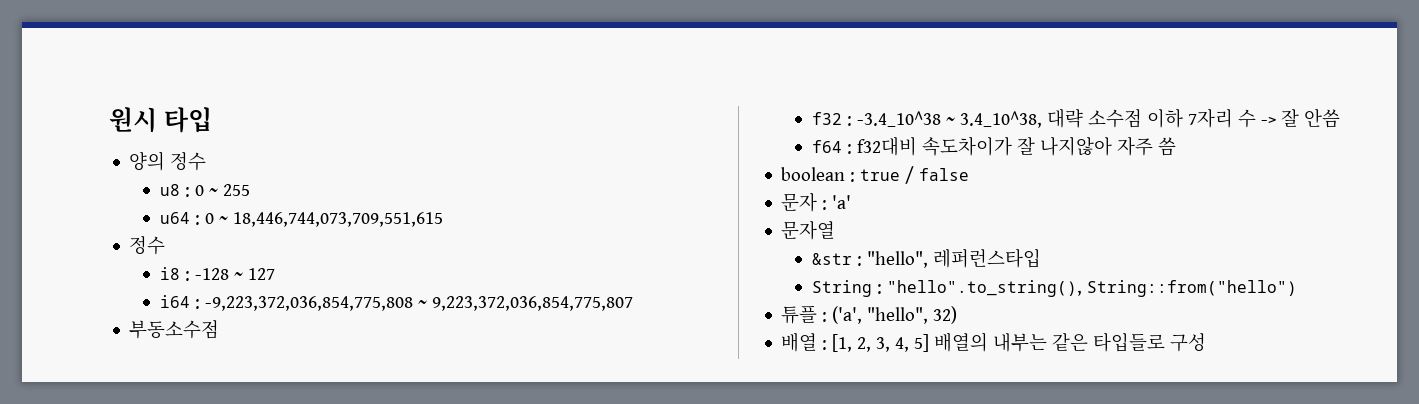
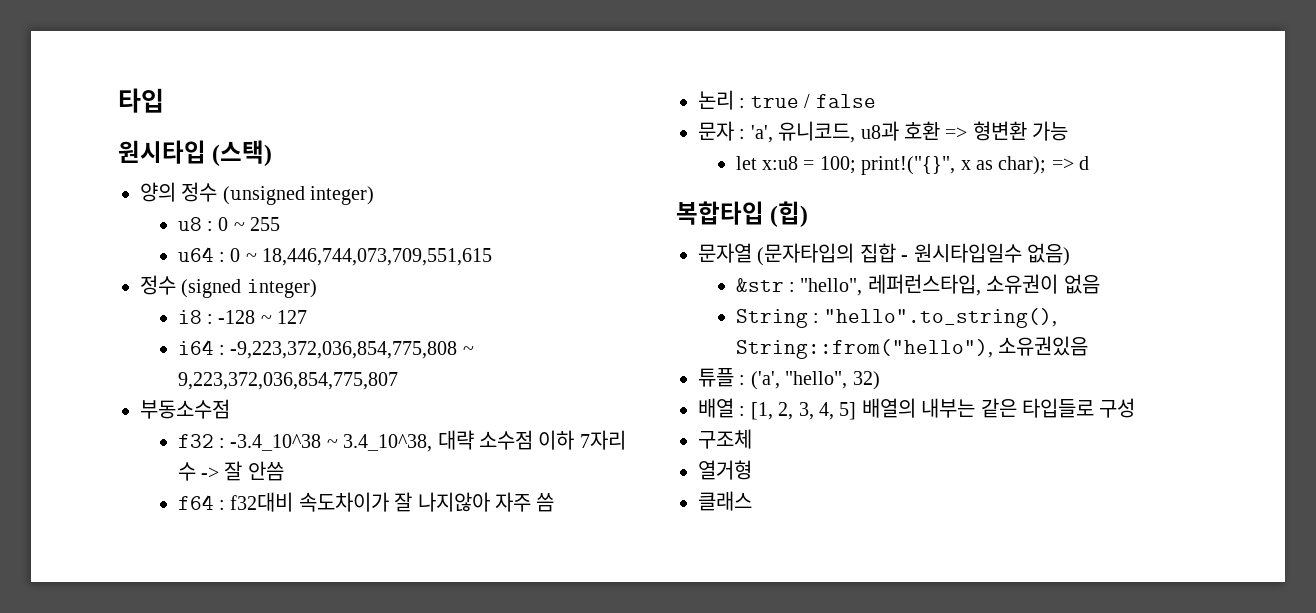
[109,107,157,132] 원시 -> (118, 100) none
(212, 120) none -> [118,140,273,166] // 원시타입 (스택)
(207, 161) none -> [222,186,375,205] (unsigned integer)
(166, 245) none -> [181,279,317,298] (signed integer)
[781,167,846,181] boolean -> [698,90,734,110] 논리
[832,195,852,209] [781,220,836,240] 'a' // 문자열 -> [750,121,1069,143] [735,156,1090,175] [676,201,809,227] [698,243,1070,266] 'a', 유니코드, u8과 호환 => 형변환 가능 // let x:u8 = 100; print!("{}", x as char); => d // 복합타입 (힙) // 문자열 (문자타입의 집합 - 원시타입일수 없음)
[932,248,1041,268] 레퍼런스타입 -> [867,274,1100,296] 레퍼런스타입, 소유권이 없음
[1086,280,1297,297] String::from("hello") -> [735,336,1089,359] String::from("hello"), 소유권있음
(1207, 342) none -> [698,429,752,449] [698,460,752,480] [698,491,752,511] // 구조체 // 열거형 // 클래스

